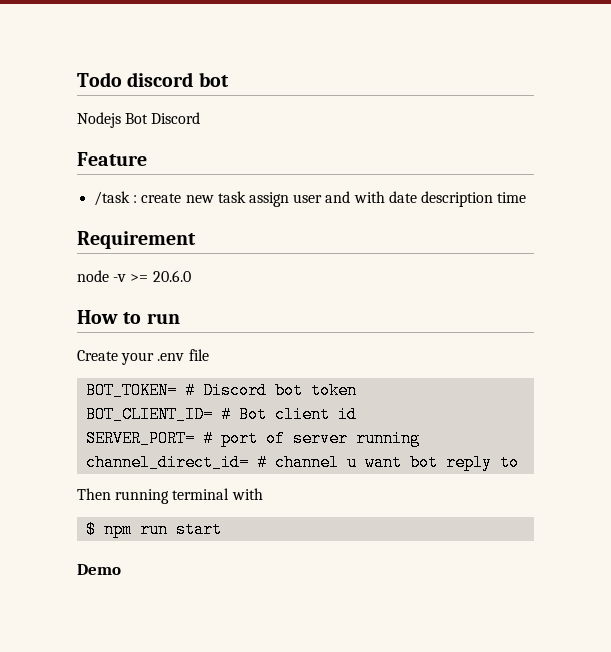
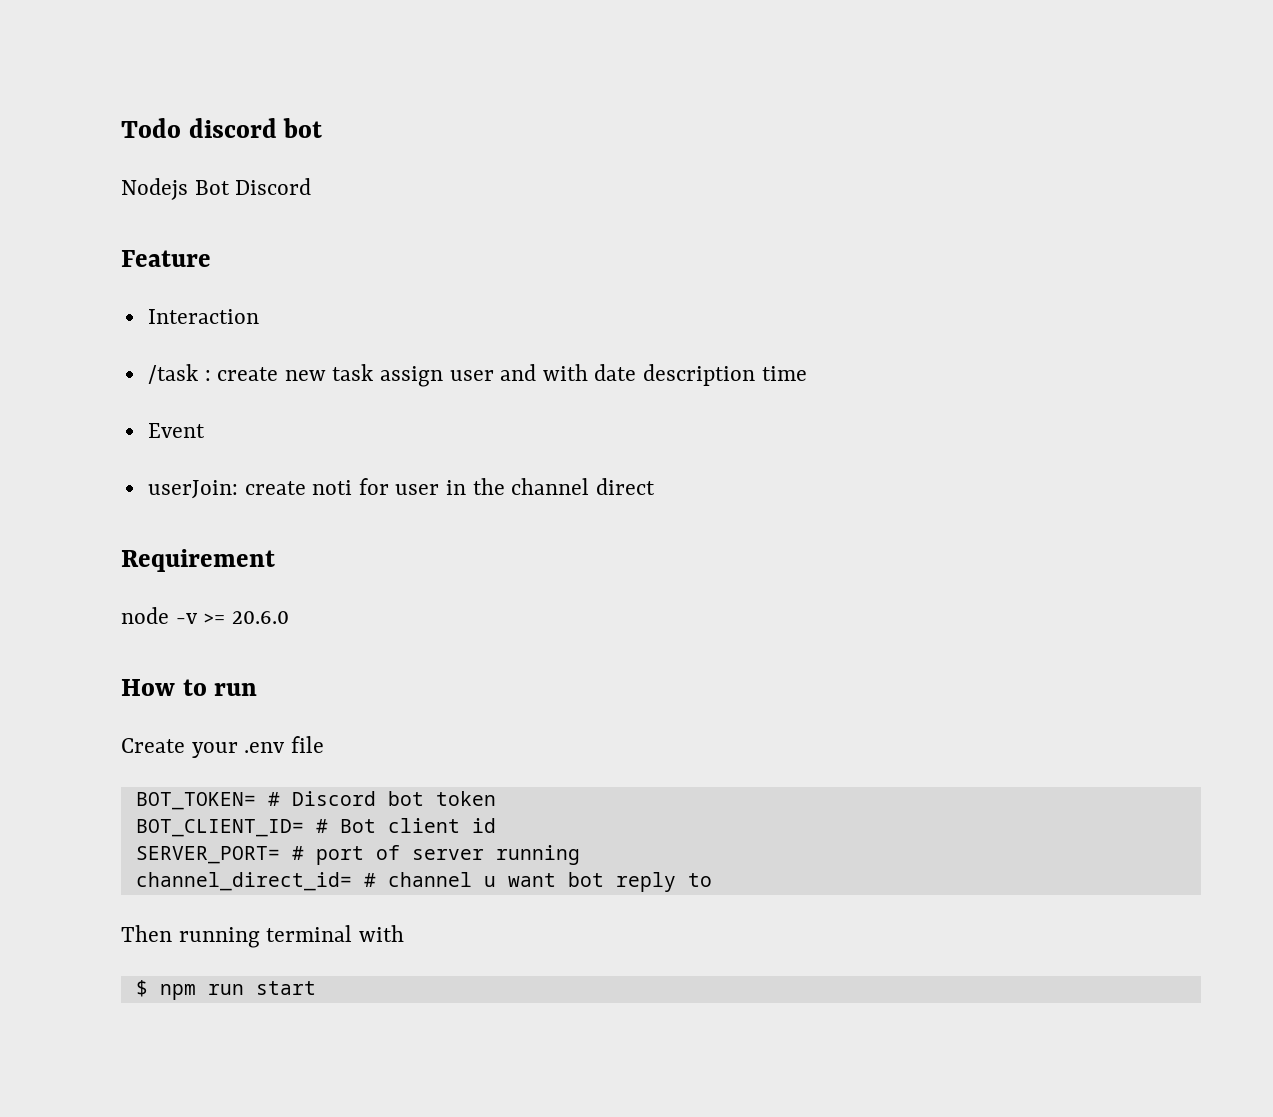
(147, 159) none -> [147,309,259,324] // Interaction
(527, 197) none -> [147,423,205,438] [147,478,655,499] // Event // userJoin: create noti for user in the channel direct
[77,564,121,575] // Demo -> (316, 988) none

